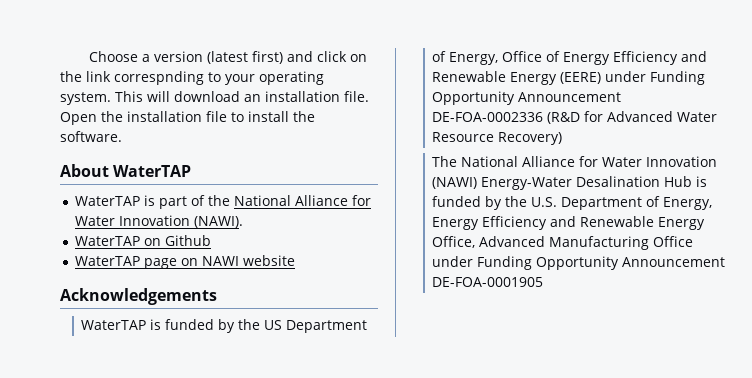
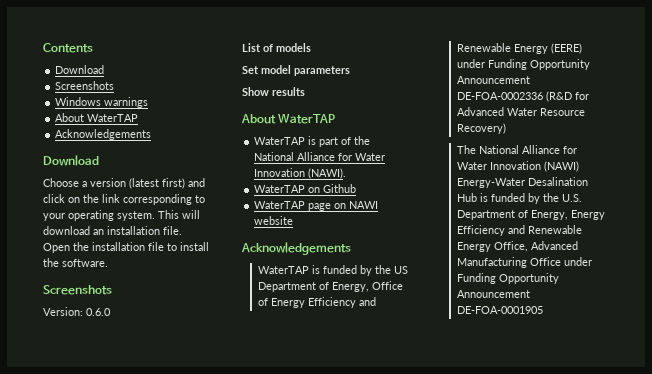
(89, 56) none -> [43,43,93,53] [55,65,105,74] [55,81,115,90] [55,97,149,108] [55,113,139,122] [55,129,152,140] [43,155,99,166] Contents // Download // Screenshots // Windows warnings // About WaterTAP // Acknowledgements // Download //
[114,71,204,85] correspnding -> [123,194,192,205] corresponding
(122, 136) none -> [43,285,112,295] [43,307,111,316] [242,43,311,52] [242,65,350,76] [242,87,305,96] // Screenshots // Version: 0.6.0 // List of models // Set model parameters // Show results

